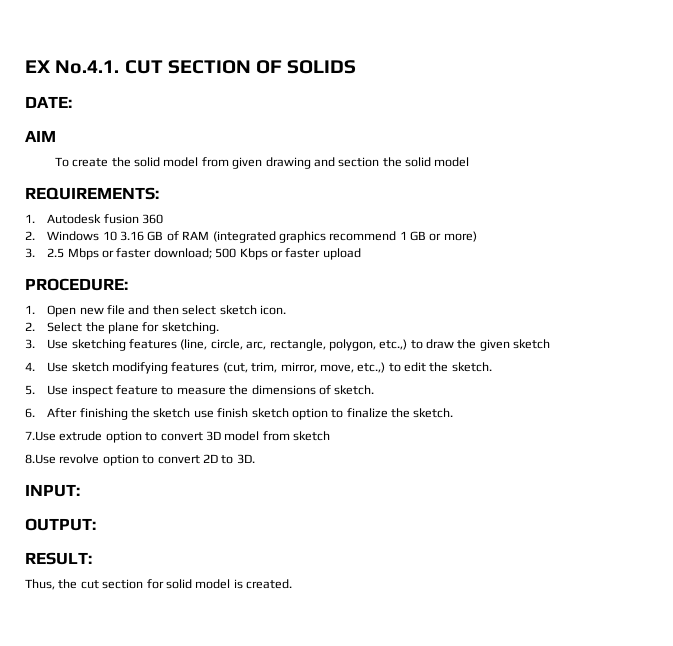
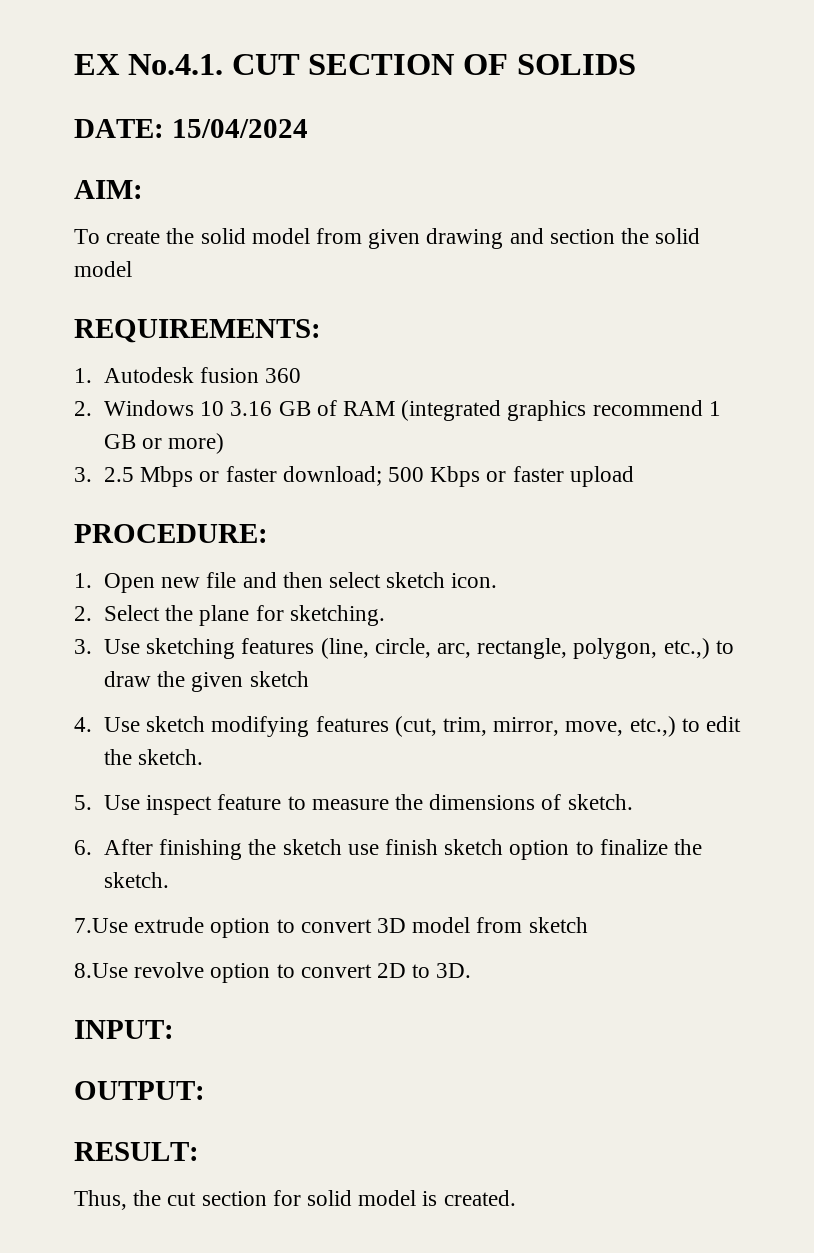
[25,130,56,142] // AIM -> [171,119,308,138] [74,180,143,199] 15/04/2024 // AIM:

